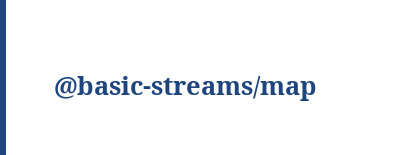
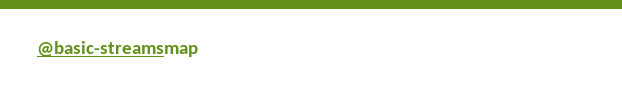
[54,76,316,101] @basic-streams/map -> [37,41,198,57] @basic-streamsmap

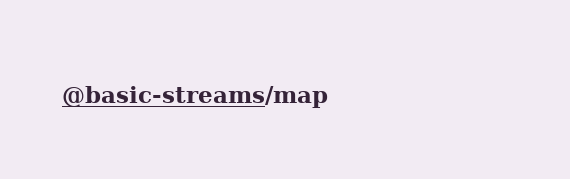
[37,41,198,57] @basic-streamsmap -> [62,86,328,108] @basic-streams/map

